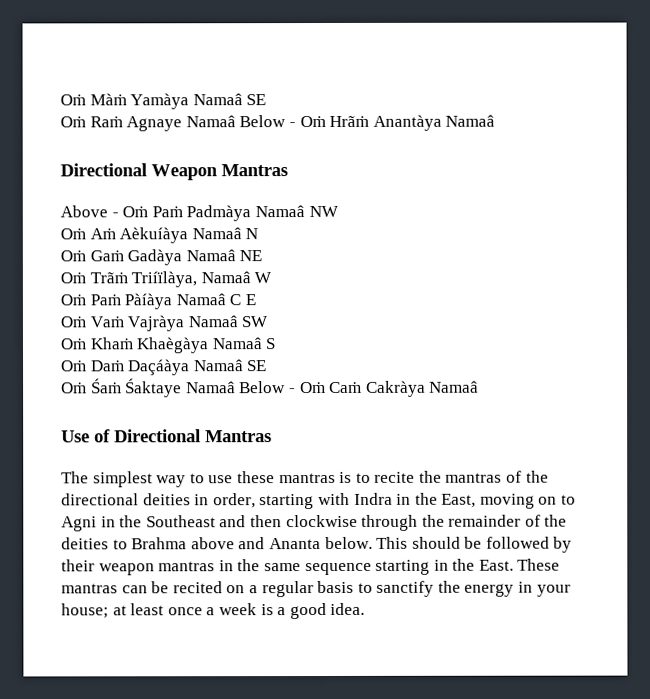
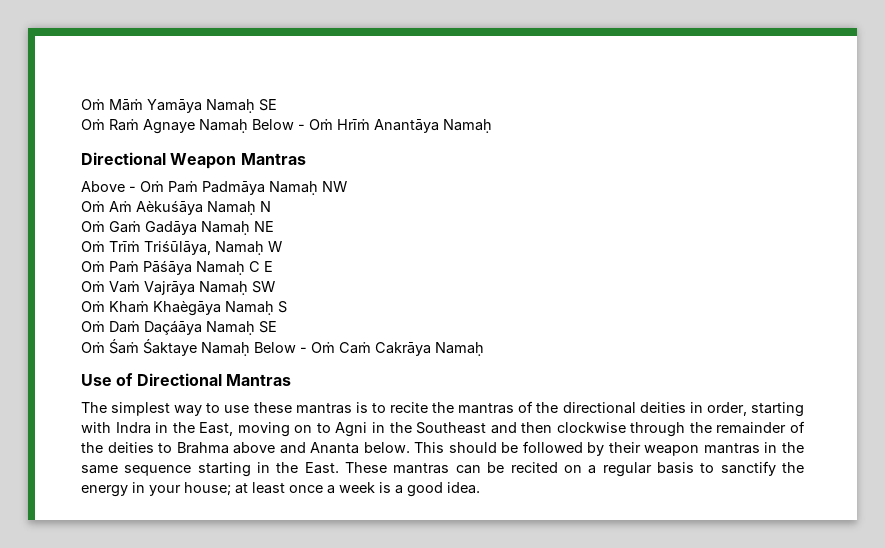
[60,93,243,110] Oṁ Màṁ Yamàya Namaâ -> [81,99,255,113] Oṁ Māṁ Yamāya Namaḥ
[185,114,496,131] Namaâ Below - Oṁ Hrãṁ Anantàya Namaâ -> [199,119,492,133] Namaḥ Below - Oṁ Hrīṁ Anantāya Namaḥ
[186,205,305,222] Padmàya Namaâ -> [202,181,318,195] Padmāya Namaḥ
[119,227,242,244] Aèkuíàya Namaâ -> [136,200,256,215] Aèkuśāya Namaḥ
[127,249,236,266] Gadàya Namaâ -> [145,221,250,235] Gadāya Namaḥ
[89,271,251,288] Trãṁ Triíïlàya, Namaâ -> [109,240,264,255] Trīṁ Triśūlāya, Namaḥ
[124,293,226,310] Pàíàya Namaâ -> [143,260,245,275] Pāśāya Namaḥ
[127,315,238,332] Vajràya Namaâ -> [144,281,248,295] Vajrāya Namaḥ
[136,337,262,354] Khaègàya Namaâ -> [153,300,274,316] Khaègāya Namaḥ
[128,359,244,376] Daçáàya Namaâ -> [144,320,255,335] Daçáāya Namaḥ
[185,381,236,394] Namaâ -> [201,342,250,356] Namaḥ
[365,380,480,397] Cakràya Namaâ -> [375,342,484,356] Cakrāya Namaḥ

